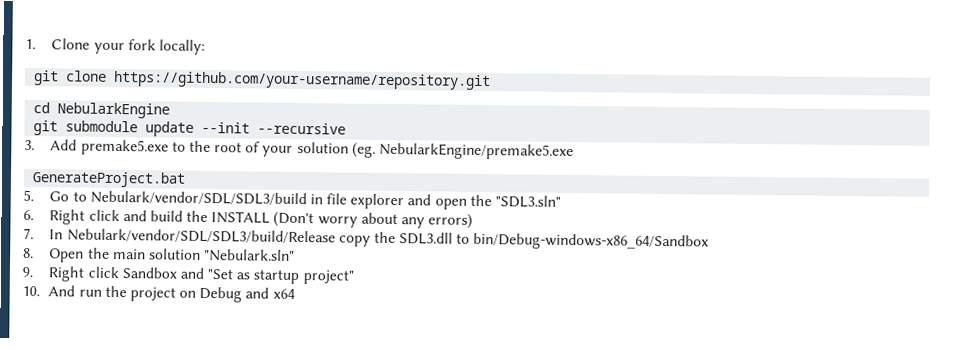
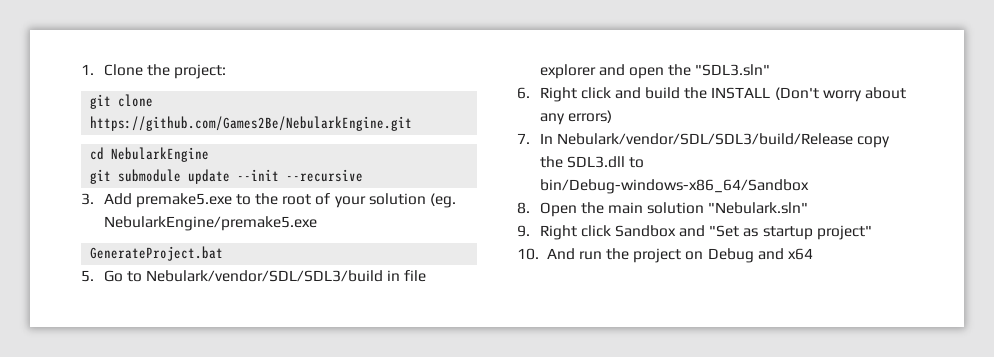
[93,39,205,55] your fork locally: -> [146,64,226,79] the project:
[113,70,492,91] https://github.com/your-username/repository.git -> [90,116,413,131] https://github.com/Games2Be/NebularkEngine.git

